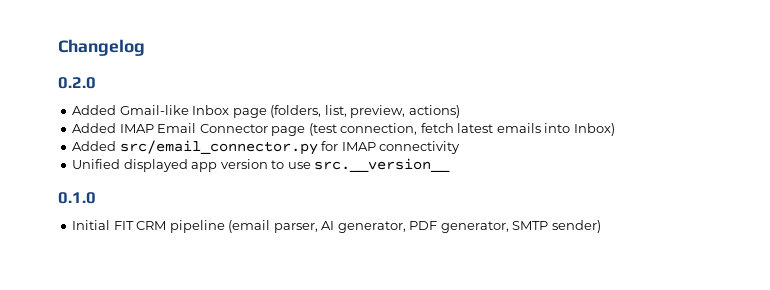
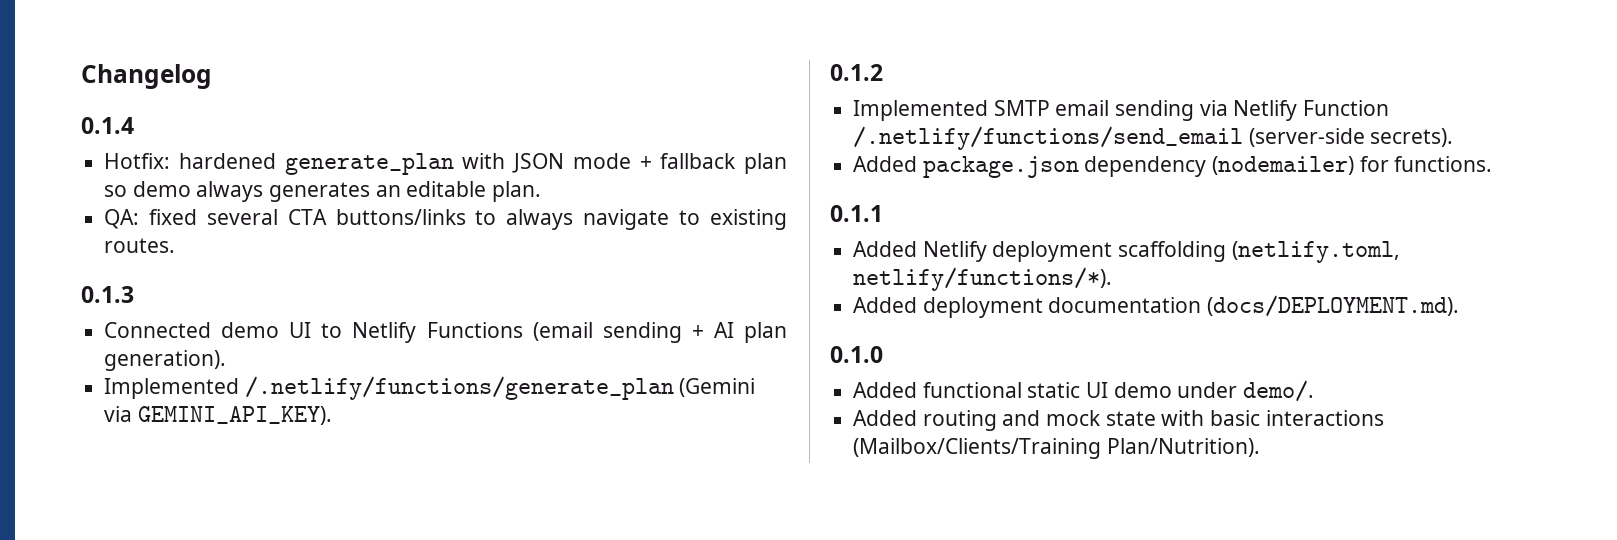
[58,77,96,89] [72,105,460,118] [72,123,615,136] [72,140,461,155] [72,158,451,172] [58,192,96,204] [72,220,601,233] 0.2.0 // Added Gmail-like Inbox page (folders, list, preview, actions) // Added IMAP Email Connector page (test connection, fetch latest emails into Inbox) // Added src/email_connector.py for IMAP connectivity // Unified displayed app version to use src.__version__ // 0.1.0 // Initial FIT CRM pipeline (email parser, AI generator, PDF generator, SMTP sender) -> [81,117,134,134] [104,153,787,175] [104,181,542,202] [104,209,787,230] [104,238,176,253] [81,286,134,303] [104,322,787,343] [104,350,227,371] [104,376,756,400] [104,406,332,425] [830,64,883,81] [853,100,1390,121] [853,126,1454,150] [853,156,1493,178] [830,205,883,222] [853,241,1400,263] [853,267,1113,291] [853,295,1460,318] [830,346,883,363] [853,380,1315,402] [853,410,1384,431] [853,438,1260,459] 0.1.4 // Hotfix: hardened generate_plan with JSON mode + fallback plan so demo always generates an editable plan. // QA: fixed several CTA buttons/links to always navigate to existing routes. // 0.1.3 // Connected demo UI to Netlify Functions (email sending + AI plan generation). // Implemented /.netlify/functions/generate_plan (Gemini via GEMINI_API_KEY). // 0.1.2 // Implemented SMTP email sending via Netlify Function /.netlify/functions/send_email (server-side secrets). // Added package.json dependency (nodemailer) for functions. // 0.1.1 // Added Netlify deployment scaffolding (netlify.toml, netlify/functions/*). // Added deployment documentation (docs/DEPLOYMENT.md). // 0.1.0 // Added functional static UI demo under demo/. // Added routing and mock state with basic interactions (Mailbox/Clients/Training Plan/Nutrition).

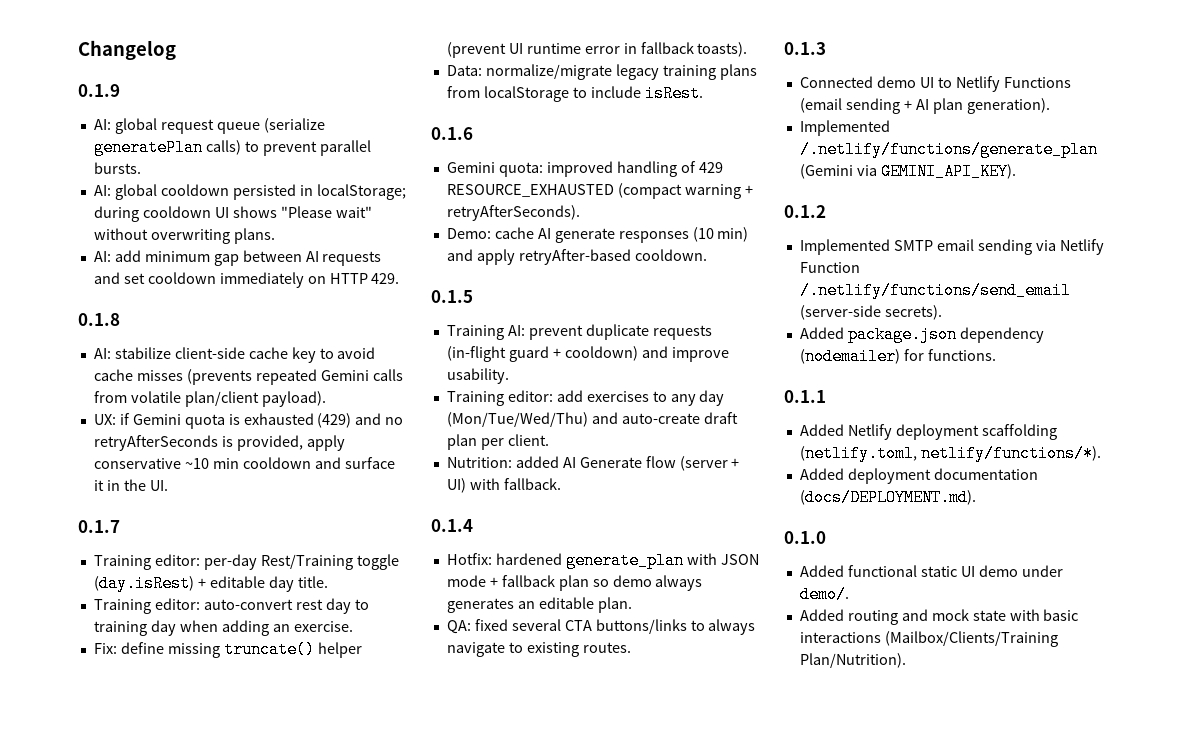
(212, 76) none -> [78,84,120,97] [93,118,325,134] [93,139,371,156] [93,162,141,174] [93,184,406,200] [93,206,372,222] [93,228,275,244] [93,250,382,266] [93,272,400,288] [78,313,120,326] [93,347,376,363] [93,369,403,385] [93,391,326,407] [93,413,404,429] [93,435,345,451] [93,457,395,469] [93,479,168,491] [78,520,120,533] [93,554,399,570] [93,575,328,592] [93,598,369,614] [93,620,353,636] [93,641,362,658] [446,42,748,58] [446,64,757,80] [446,85,703,102] [431,127,473,140] [446,161,723,177] [446,183,753,199] [446,205,580,221] [446,227,749,243] [446,249,707,265] [431,290,473,303] [446,324,712,340] [446,346,729,362] [446,368,509,384] [446,390,725,406] [446,412,738,427] [446,434,549,450] [446,456,740,471] [446,478,561,493] // 0.1.9 // AI: global request queue (serialize generatePlan calls) to prevent parallel bursts. // AI: global cooldown persisted in localStorage; during cooldown UI shows "Please wait" without overwriting plans. // AI: add minimum gap between AI requests and set cooldown immediately on HTTP 429. // 0.1.8 // AI: stabilize client-side cache key to avoid cache misses (prevents repeated Gemini calls from volatile plan/client payload). // UX: if Gemini quota is exhausted (429) and no retryAfterSeconds is provided, apply conservative ~10 min cooldown and surface it in the UI. // 0.1.7 // Training editor: per-day Rest/Training toggle (day.isRest) + editable day title. // Training editor: auto-convert rest day to training day when adding an exercise. // Fix: define missing truncate() helper (prevent UI runtime error in fallback toasts). // Data: normalize/migrate legacy training plans from localStorage to include isRest. // 0.1.6 // Gemini quota: improved handling of 429 RESOURCE_EXHAUSTED (compact warning + retryAfterSeconds). // Demo: cache AI generate responses (10 min) and apply retryAfter-based cooldown. // 0.1.5 // Training AI: prevent duplicate requests (in-flight guard + cooldown) and improve usability. // Training editor: add exercises to any day (Mon/Tue/Wed/Thu) and auto-create draft plan per client. // Nutrition: added AI Generate flow (server + UI) with fallback.

